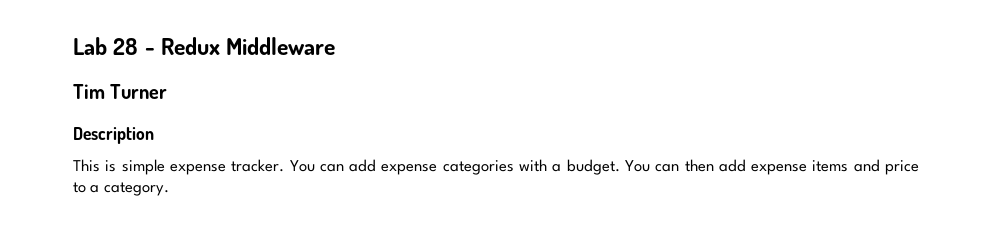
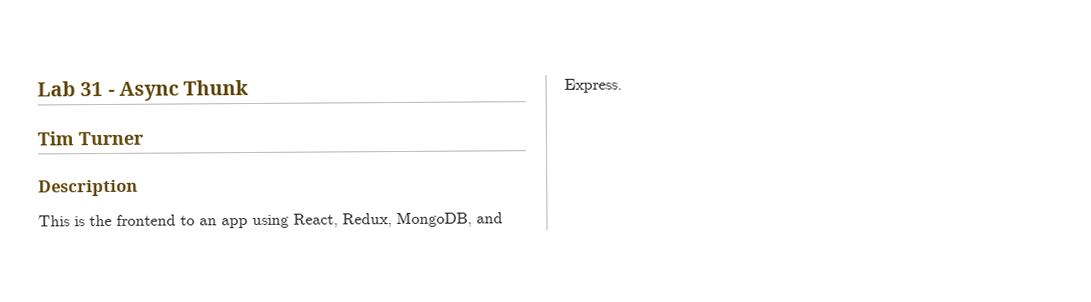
[113,37,336,55] 28 - Redux Middleware -> [80,80,250,101] 31 - Async Thunk
[121,159,919,175] [73,182,169,196] simple expense tracker. You can add expense categories with a budget. You can then add expense items and price to a category. -> [89,211,503,229] [564,78,622,93] the frontend to an app using React, Redux, MongoDB, and Express.

